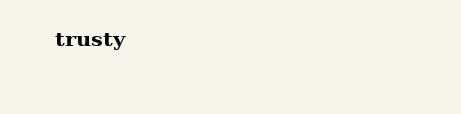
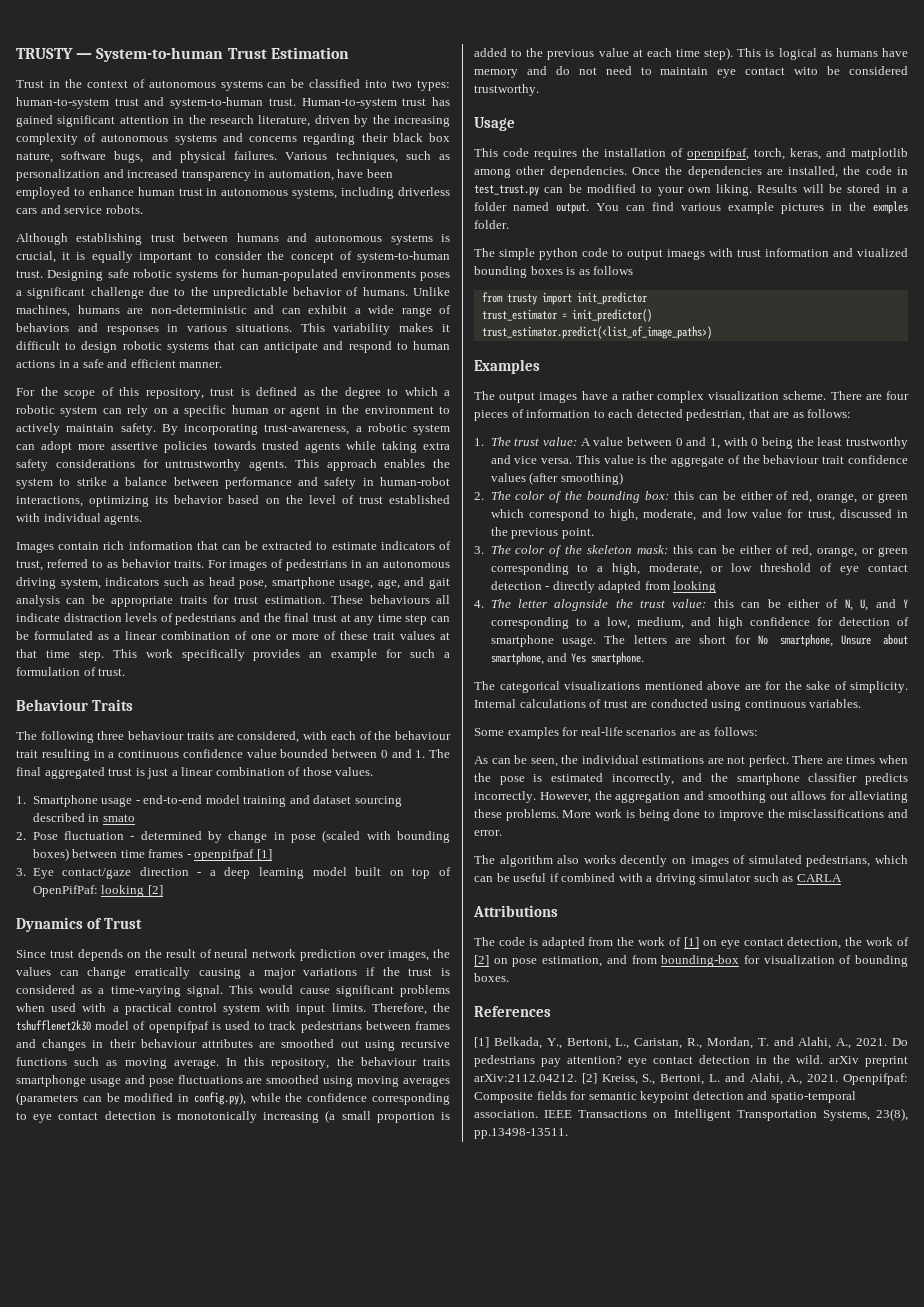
[55,33,126,50] trusty -> [16,47,349,62] [16,79,451,91] [16,97,451,109] [16,115,450,127] [16,133,451,145] [16,151,451,163] [16,169,393,181] [16,187,451,199] [16,205,143,214] [16,233,450,245] [16,251,450,263] [16,269,450,281] [16,287,451,299] [16,305,451,317] [16,323,450,335] [16,341,451,353] [16,359,223,368] [16,387,450,399] [16,405,450,417] [16,423,450,435] [16,441,451,453] [16,459,450,471] [16,477,451,489] [16,495,451,507] [16,513,143,525] [16,541,452,553] [16,559,451,571] [16,577,450,589] [16,595,450,607] [16,613,451,625] [16,631,450,640] [16,649,451,661] [16,667,126,676] [16,699,133,711] [16,731,452,743] [16,749,450,761] [16,767,374,779] [16,795,402,807] [32,813,135,822] [16,830,451,843] [32,848,272,861] [16,867,451,879] [32,885,163,897] [16,917,142,932] [16,949,450,961] [16,967,450,979] [16,985,451,997] [16,1003,451,1015] [16,1020,450,1033] [16,1039,450,1051] [16,1057,450,1069] [16,1075,451,1087] [16,1092,450,1105] [16,1110,450,1123] [474,47,909,60] [474,66,909,78] [474,84,539,96] [474,117,515,131] [474,148,908,160] [474,166,908,178] [474,184,909,196] [474,201,908,214] [474,220,509,229] [474,248,908,260] [474,266,634,278] [481,292,648,305] [481,309,652,322] [481,326,712,339] [474,359,540,374] [474,391,909,403] [474,409,852,421] [474,437,908,449] [490,455,908,467] [490,472,623,485] [474,491,909,503] [490,509,908,521] [490,527,594,539] [474,545,909,557] [490,563,908,575] [490,581,717,593] [474,599,909,611] [490,617,910,629] [490,634,908,647] [490,652,644,665] [474,681,908,693] [474,699,862,711] [474,727,758,739] [474,755,908,767] [474,773,908,785] [474,791,908,803] [474,809,908,821] [474,830,502,836] [474,855,908,867] [474,873,842,885] [473,905,558,917] [474,937,909,949] [474,955,908,967] [474,973,509,982] [474,1006,551,1017] [474,1037,909,1049] [474,1055,908,1067] [474,1073,909,1085] [474,1091,856,1103] [474,1108,908,1121] [474,1128,568,1139] TRUSTY — System-to-human Trust Estimation // Trust in the context of autonomous systems can be classified into two types: human-to-system trust and system-to-human trust. Human-to-system trust has gained significant attention in the research literature, driven by the increasing complexity of autonomous systems and concerns regarding their black box nature, software bugs, and physical failures. Various techniques, such as personalization and increased transparency in automation, have been employed to enhance human trust in autonomous systems, including driverless cars and service robots. // Although establishing trust between humans and autonomous systems is crucial, it is equally important to consider the concept of system-to-human trust. Designing safe robotic systems for human-populated environments poses a significant challenge due to the unpredictable behavior of humans. Unlike machines, humans are non-deterministic and can exhibit a wide range of behaviors and responses in various situations. This variability makes it difficult to design robotic systems that can anticipate and respond to human actions in a safe and efficient manner. // For the scope of this repository, trust is defined as the degree to which a robotic system can rely on a specific human or agent in the environment to actively maintain safety. By incorporating trust-awareness, a robotic system can adopt more assertive policies towards trusted agents while taking extra safety considerations for untrustworthy agents. This approach enables the system to strike a balance between performance and safety in human-robot interactions, optimizing its behavior based on the level of trust established with individual agents. // Images contain rich information that can be extracted to estimate indicators of trust, referred to as behavior traits. For images of pedestrians in an autonomous driving system, indicators such as head pose, smartphone usage, age, and gait analysis can be appropriate traits for trust estimation. These behaviours all indicate distraction levels of pedestrians and the final trust at any time step can be formulated as a linear combination of one or more of these trait values at that time step. This work specifically provides an example for such a formulation of trust. // Behaviour Traits // The following three behaviour traits are considered, with each of the behaviour trait resulting in a continuous confidence value bounded between 0 and 1. The final aggregated trust is just a linear combination of those values. // 1. Smartphone usage - end-to-end model training and dataset sourcing described in smato // 2. Pose fluctuation - determined by change in pose (scaled with bounding boxes) between time frames - openpifpaf [1] // 3. Eye contact/gaze direction - a deep learning model built on top of OpenPifPaf: looking [2] // Dynamics of Trust // Since trust depends on the result of neural network prediction over images, the values can change erratically causing a major variations if the trust is considered as a time-varying signal. This would cause significant problems when used with a practical control system with input limits. Therefore, the tshufflenet2k30 model of openpifpaf is used to track pedestrians between frames and changes in their behaviour attributes are smoothed out using recursive functions such as moving average. In this repository, the behaviour traits smartphonge usage and pose fluctuations are smoothed using moving averages (parameters can be modified in config.py), while the confidence corresponding to eye contact detection is monotonically increasing (a small proportion is added to the previous value at each time step). This is logical as humans have memory and do not need to maintain eye contact wito be considered trustworthy. // Usage // This code requires the installation of openpifpaf, torch, keras, and matplotlib among other dependencies. Once the dependencies are installed, the code in test_trust.py can be modified to your own liking. Results will be stored in a folder named output. You can find various example pictures in the exmples folder. // The simple python code to output imaegs with trust information and viualized bounding boxes is as follows // from trusty import init_predictor // trust_estimator = init_predictor() // trust_estimator.predict(<list_of_image_paths>) // Examples // The output images have a rather complex visualization scheme. There are four pieces of information to each detected pedestrian, that are as follows: // 1. The trust value: A value between 0 and 1, with 0 being the least trustworthy and vice versa. This value is the aggregate of the behaviour trait confidence values (after smoothing) // 2. The color of the bounding box: this can be either of red, orange, or green which correspond to high, moderate, and low value for trust, discussed in the previous point. // 3. The color of the skeleton mask: this can be either of red, orange, or green corresponding to a high, moderate, or low threshold of eye contact detection - directly adapted from looking // 4. The letter alognside the trust value: this can be either of N, U, and Y corresponding to a low, medium, and high confidence for detection of smartphone usage. The letters are short for No smartphone, Unsure about smartphone, and Yes smartphone. // The categorical visualizations mentioned above are for the sake of simplicity. Internal calculations of trust are conducted using continuous variables. // Some examples for real-life scenarios are as follows: // As can be seen, the individual estimations are not perfect. There are times when the pose is estimated incorrectly, and the smartphone classifier predicts incorrectly. However, the aggregation and smoothing out allows for alleviating these problems. More work is being done to improve the misclassifications and error. // The algorithm also works decently on images of simulated pedestrians, which can be useful if combined with a driving simulator such as CARLA // Attributions // The code is adapted from the work of [1] on eye contact detection, the work of [2] on pose estimation, and from bounding-box for visualization of bounding boxes. // References // [1] Belkada, Y., Bertoni, L., Caristan, R., Mordan, T. and Alahi, A., 2021. Do pedestrians pay attention? eye contact detection in the wild. arXiv preprint arXiv:2112.04212. [2] Kreiss, S., Bertoni, L. and Alahi, A., 2021. Openpifpaf: Composite fields for semantic keypoint detection and spatio-temporal association. IEEE Transactions on Intelligent Transportation Systems, 23(8), pp.13498-13511.

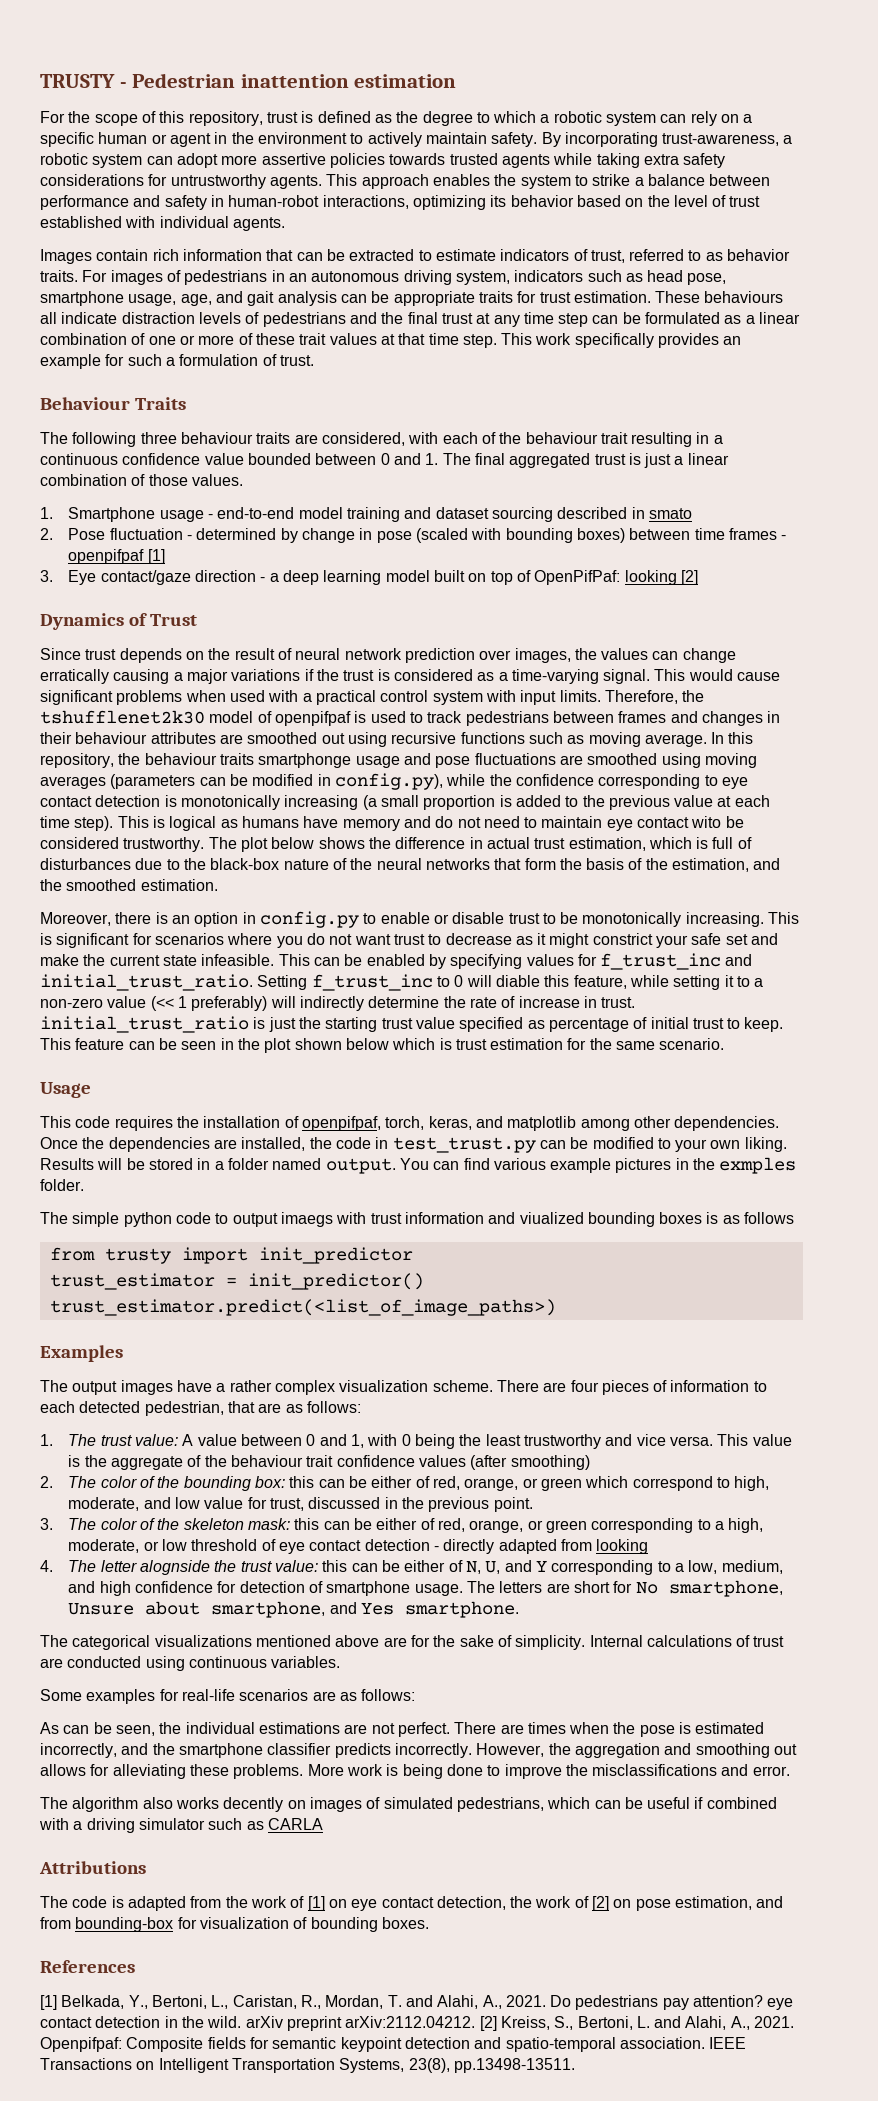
[76,47,349,62] [16,79,451,91] [16,97,451,109] [16,115,450,127] [16,133,451,145] [16,151,451,163] [16,169,393,181] [16,187,451,199] [16,205,143,214] [16,233,450,245] [16,251,450,263] [16,269,450,281] [16,287,451,299] [16,305,451,317] [16,323,450,335] [16,341,451,353] [16,359,223,368] — System-to-human Trust Estimation // Trust in the context of autonomous systems can be classified into two types: human-to-system trust and system-to-human trust. Human-to-system trust has gained significant attention in the research literature, driven by the increasing complexity of autonomous systems and concerns regarding their black box nature, software bugs, and physical failures. Various techniques, such as personalization and increased transparency in automation, have been employed to enhance human trust in autonomous systems, including driverless cars and service robots. // Although establishing trust between humans and autonomous systems is crucial, it is equally important to consider the concept of system-to-human trust. Designing safe robotic systems for human-populated environments poses a significant challenge due to the unpredictable behavior of humans. Unlike machines, humans are non-deterministic and can exhibit a wide range of behaviors and responses in various situations. This variability makes it difficult to design robotic systems that can anticipate and respond to human actions in a safe and efficient manner. -> [119,73,457,88] - Pedestrian inattention estimation
(539, 90) none -> [208,837,752,852] [40,858,781,872] [40,879,218,891] [40,911,800,928] [40,933,779,948] [40,953,753,970] [40,974,764,991] [40,996,636,1011] [40,1016,784,1033] [40,1038,725,1053] The plot below shows the difference in actual trust estimation, which is full of disturbances due to the black-box nature of the neural networks that form the basis of the estimation, and the smoothed estimation. // Moreover, there is an option in config.py to enable or disable trust to be monotonically increasing. This is significant for scenarios where you do not want trust to decrease as it might constrict your safe set and make the current state infeasible. This can be enabled by specifying values for f_trust_inc and initial_trust_ratio. Setting f_trust_inc to 0 will diable this feature, while setting it to a non-zero value (<< 1 preferably) will indirectly determine the rate of increase in trust. initial_trust_ratio is just the starting trust value specified as percentage of initial trust to keep. This feature can be seen in the plot shown below which is trust estimation for the same scenario.

